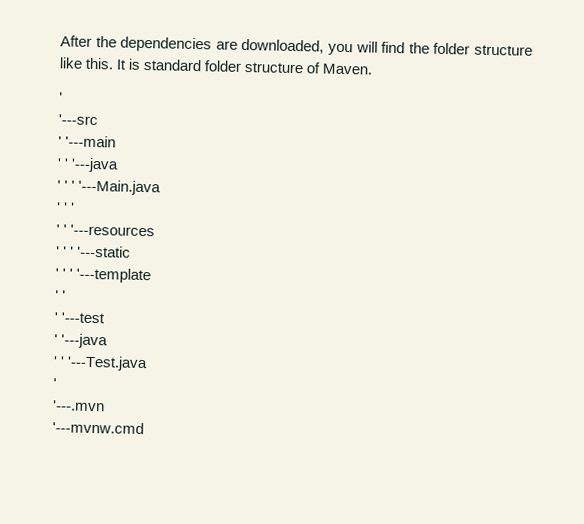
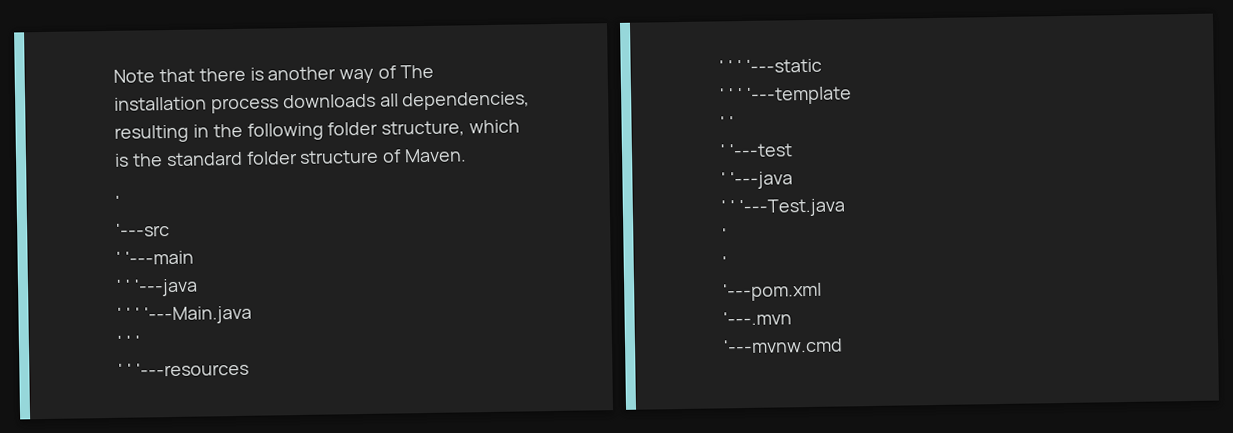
[60,35,534,56] [59,57,142,70] After the dependencies are downloaded, you will find the folder structure like this. It is -> [113,64,435,84] [114,91,531,114] [114,119,521,143] [114,153,163,167] Note that there is another way of The installation process downloads all dependencies, resulting in the following folder structure, which is the
(57, 383) none -> [722,256,727,270] [723,282,822,302] // ' // '---pom.xml

